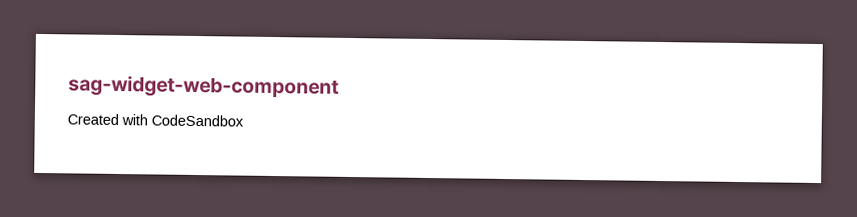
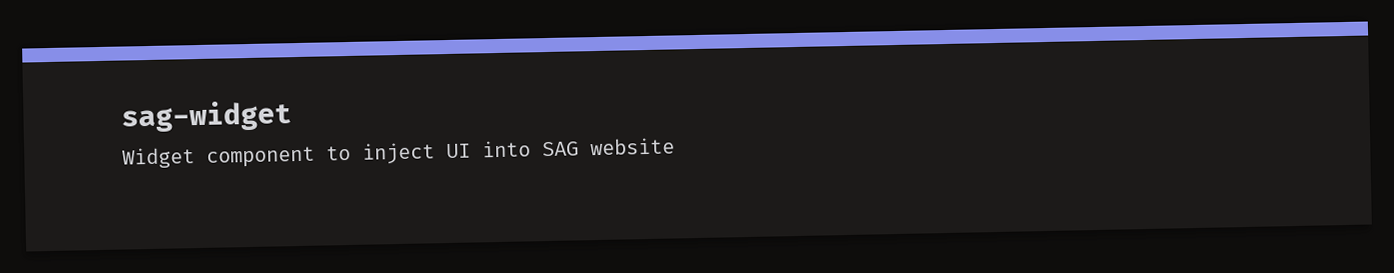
[68,75,339,99] [67,113,244,127] sag-widget-web-component // Created with CodeSandbox -> [121,100,292,133] [122,137,675,169] sag-widget // Widget component to inject UI into SAG website

